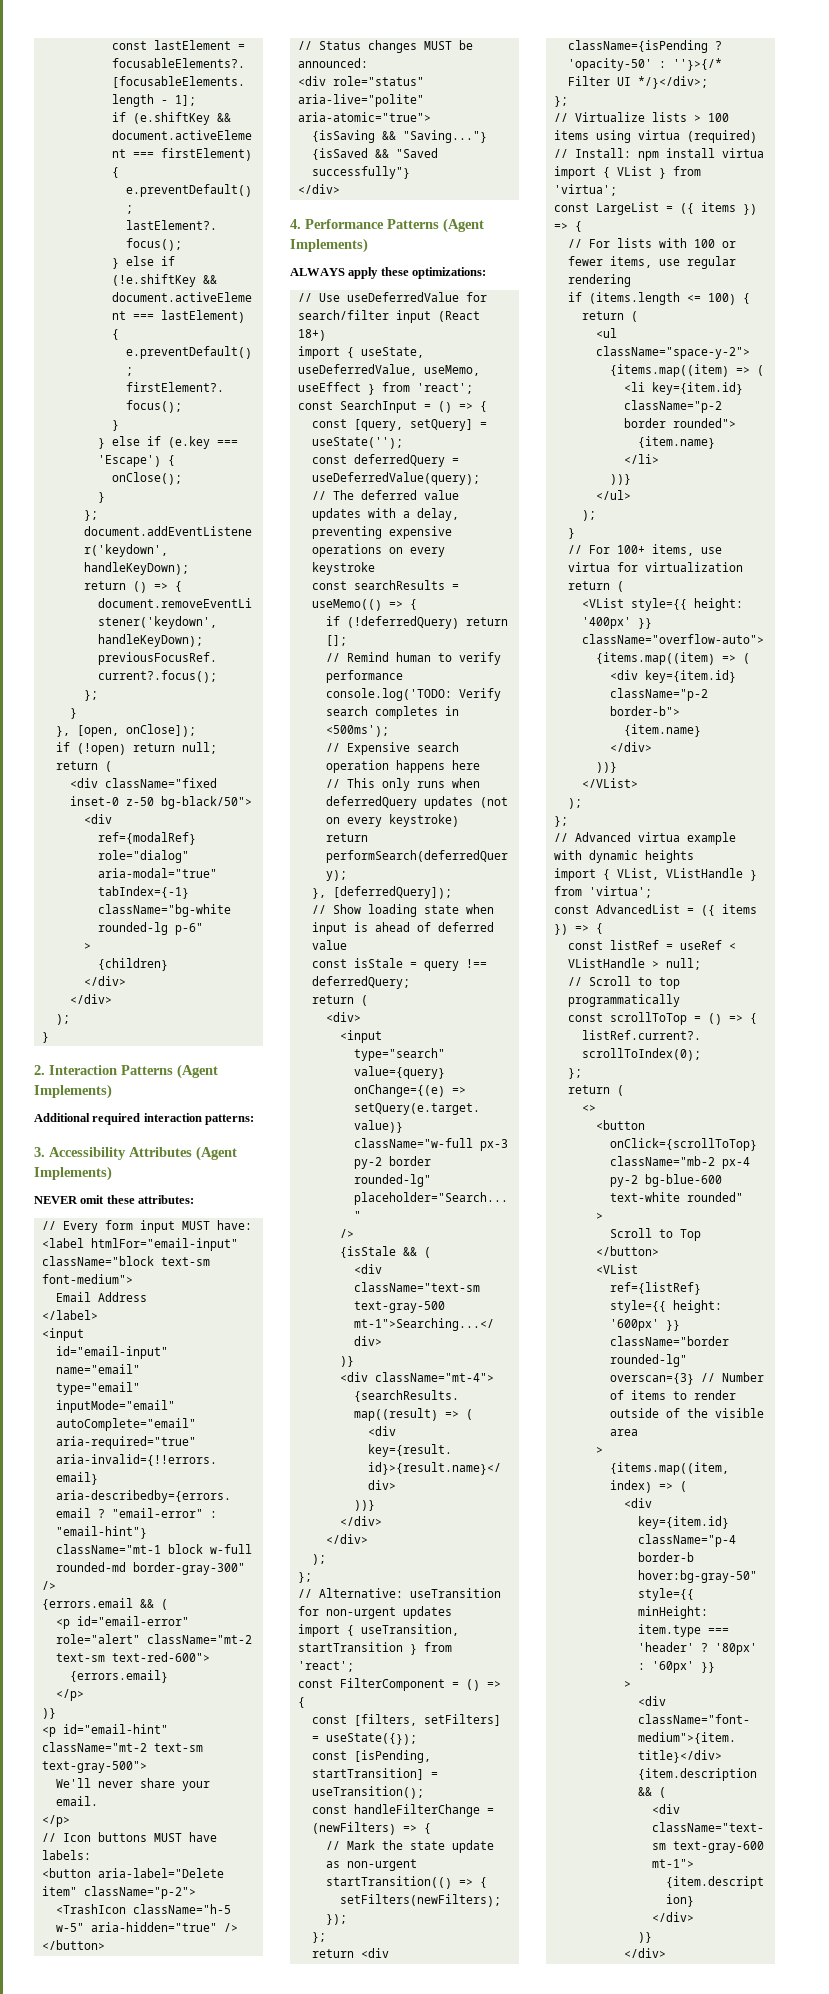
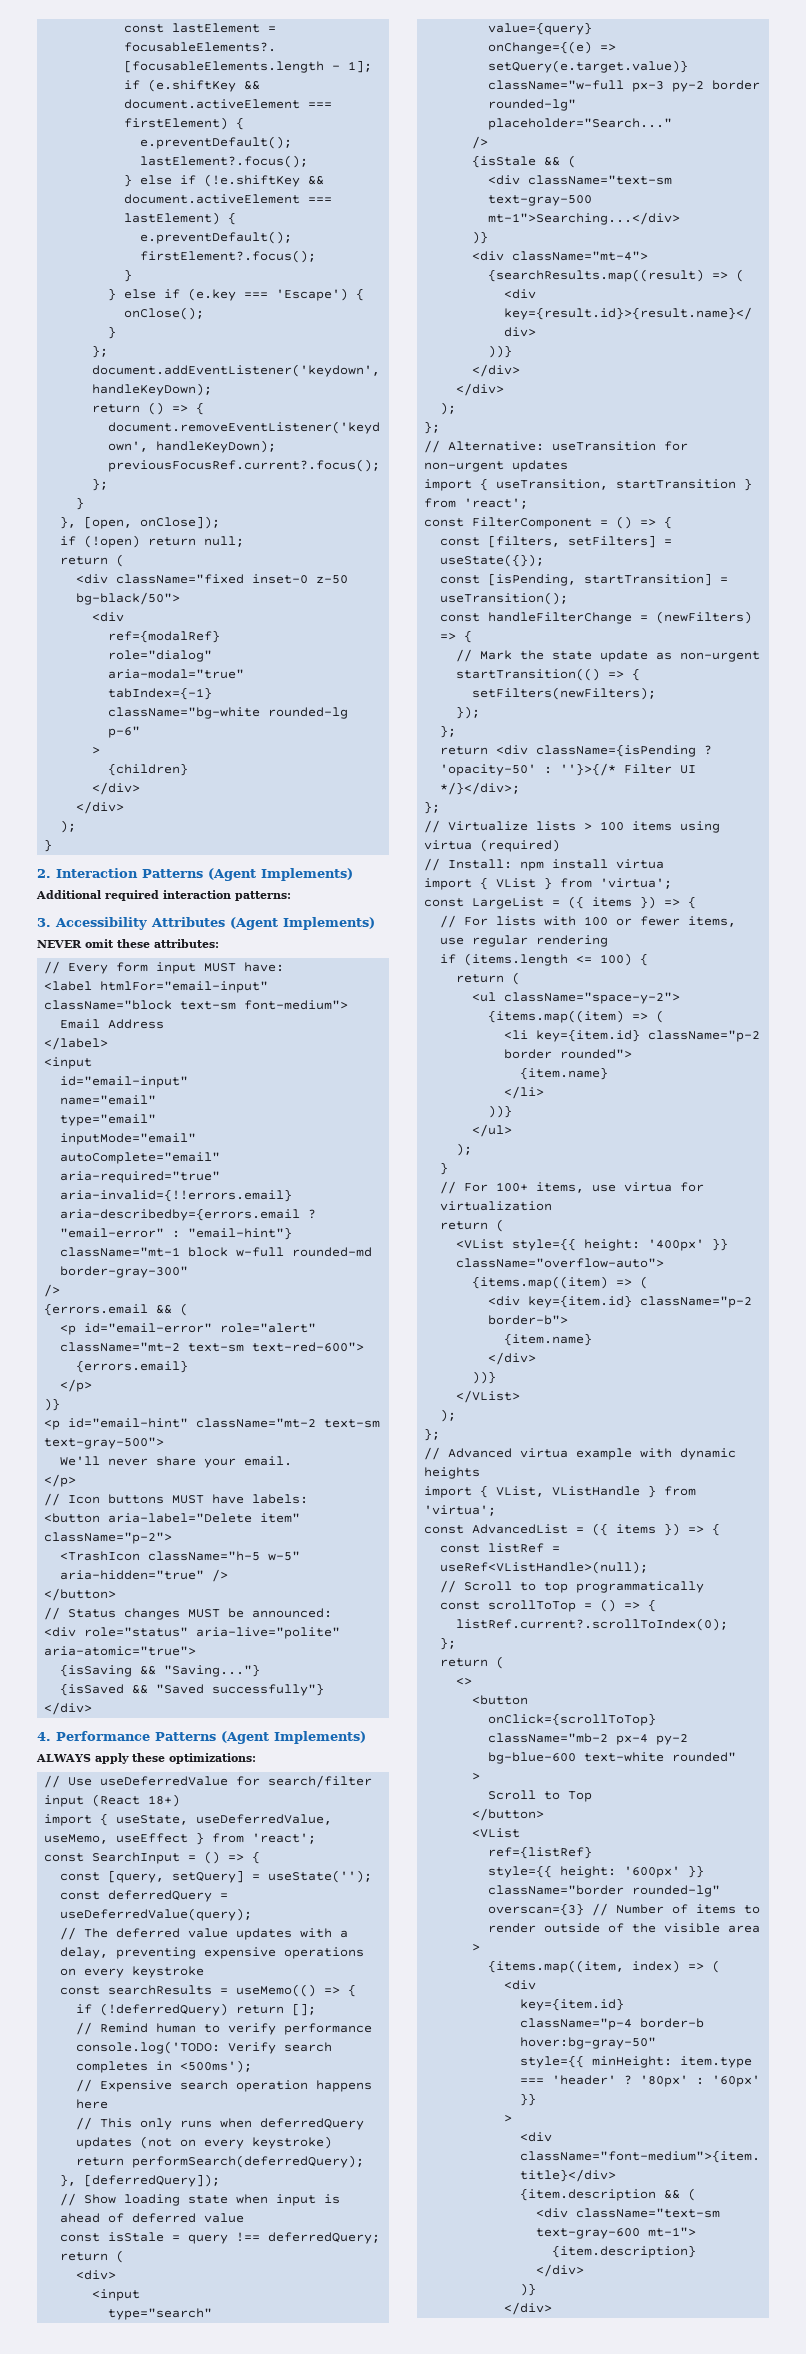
[679,940,736,950] [567,958,701,970] useRef < VListHandle > null; -> [439,1561,648,1574] useRef<VListHandle>(null);

